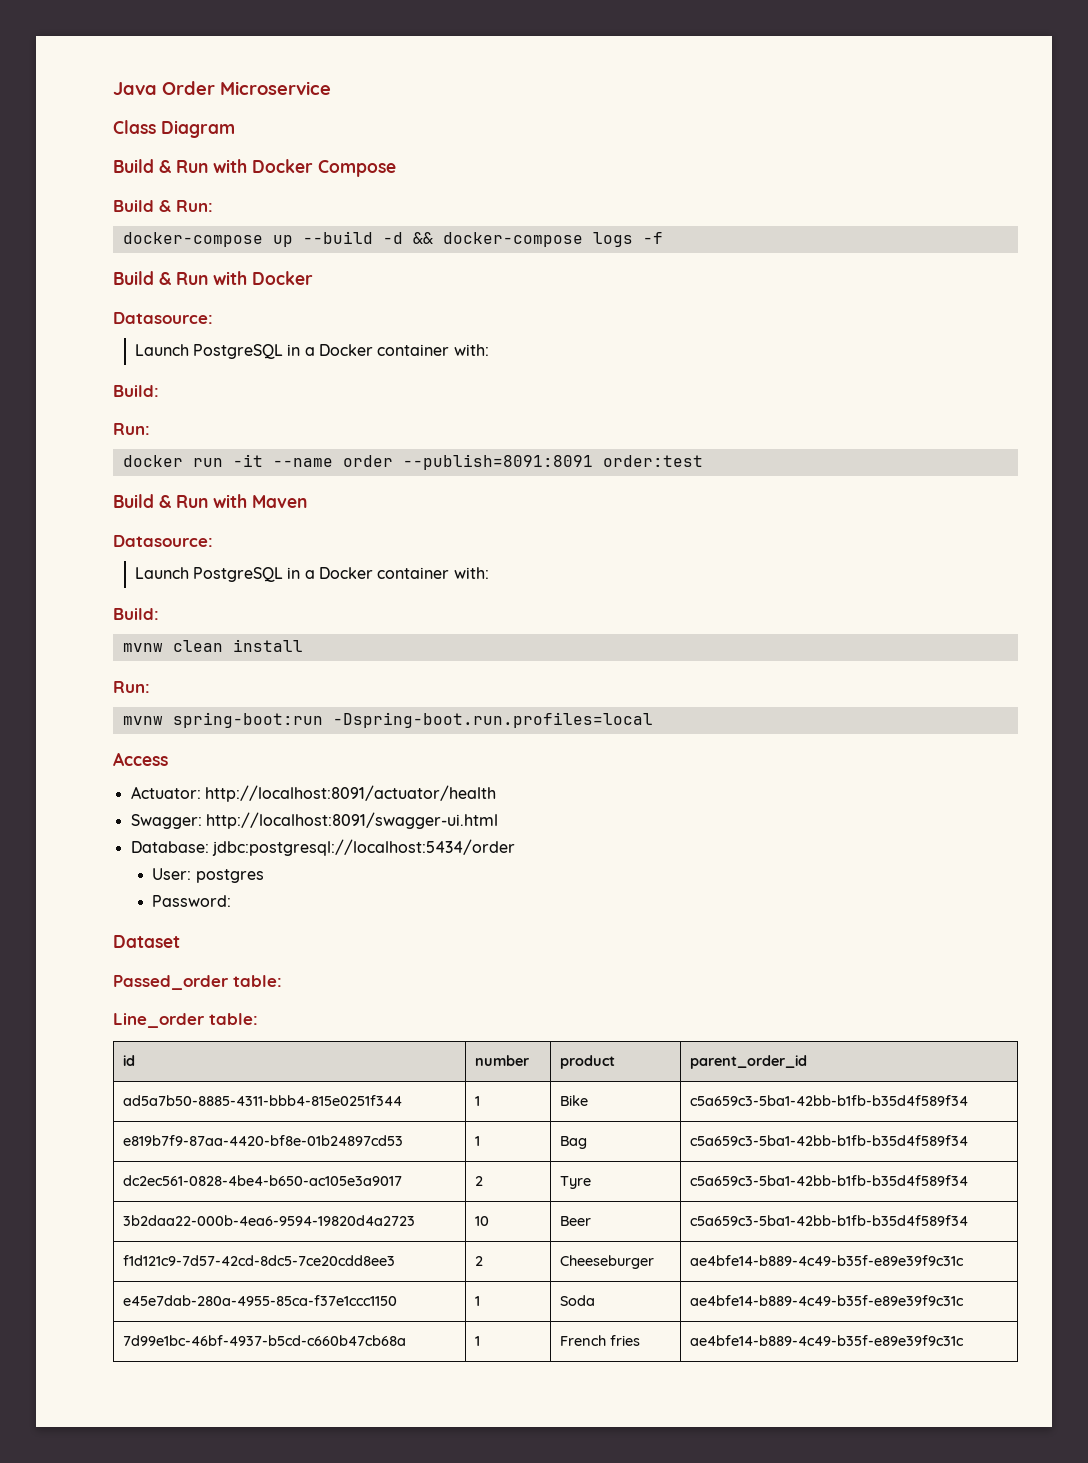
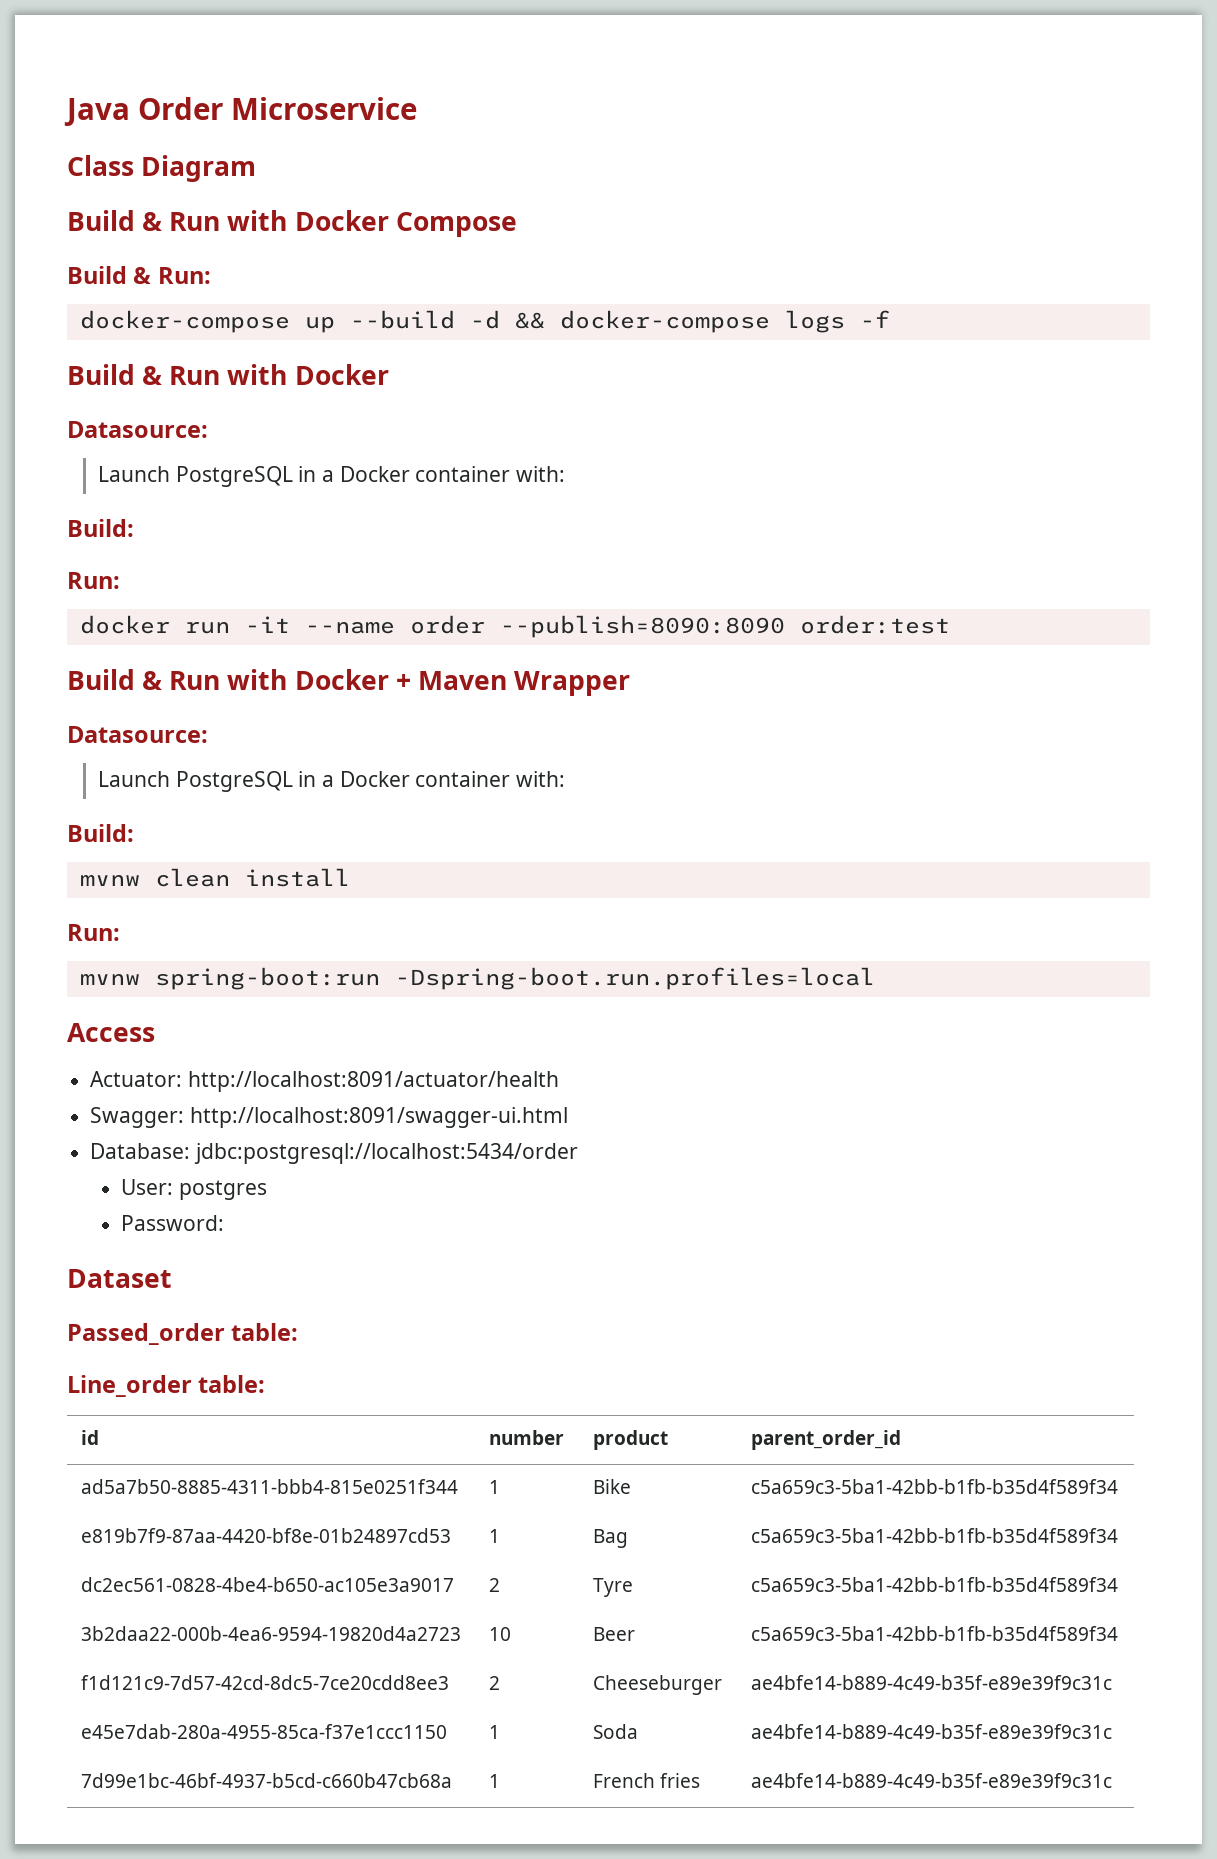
[402,454,593,470] --publish=8091:8091 -> [499,615,785,638] --publish=8090:8090
(247, 501) none -> [294,669,411,690] Docker +
(307, 501) none -> [514,671,631,696] Wrapper

